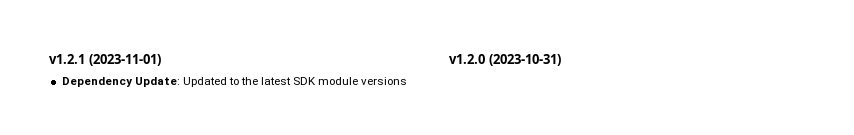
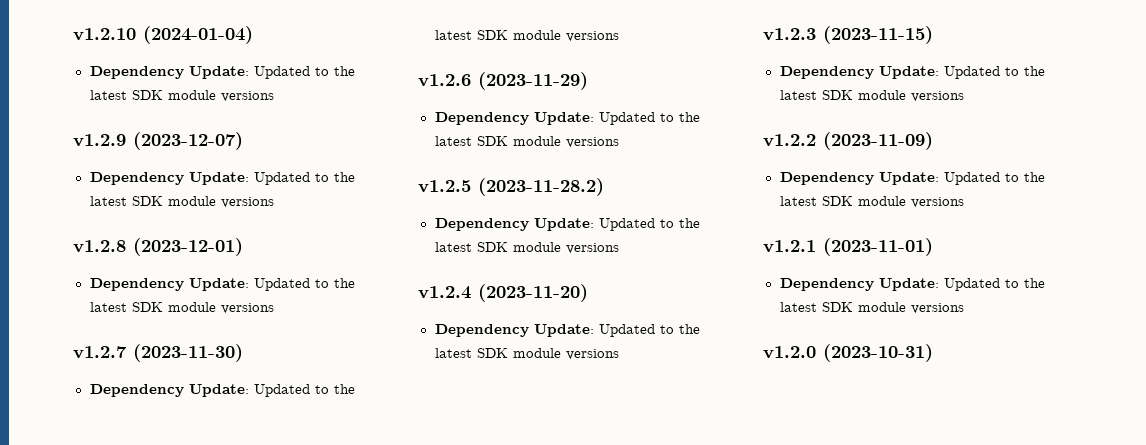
(49, 59) none -> [73,26,253,44] [89,66,355,79] [89,90,274,102] [73,132,243,150] [89,172,355,185] [89,196,274,208] [73,238,243,256] [89,278,355,291] [89,302,274,314] [73,344,243,362] [89,384,355,397] [434,30,619,42] [418,72,588,90] [434,112,700,125] [434,136,619,148] [418,178,604,196] [434,218,700,231] [434,242,619,254] [418,284,588,302] [434,324,700,337] [434,348,619,360] [763,26,933,44] [779,66,1045,79] [779,90,964,102] [763,132,933,150] [779,172,1045,185] [779,196,964,208] v1.2.10 (2024-01-04) // Dependency Update: Updated to the latest SDK module versions // v1.2.9 (2023-12-07) // Dependency Update: Updated to the latest SDK module versions // v1.2.8 (2023-12-01) // Dependency Update: Updated to the latest SDK module versions // v1.2.7 (2023-11-30) // Dependency Update: Updated to the latest SDK module versions // v1.2.6 (2023-11-29) // Dependency Update: Updated to the latest SDK module versions // v1.2.5 (2023-11-28.2) // Dependency Update: Updated to the latest SDK module versions // v1.2.4 (2023-11-20) // Dependency Update: Updated to the latest SDK module versions // v1.2.3 (2023-11-15) // Dependency Update: Updated to the latest SDK module versions // v1.2.2 (2023-11-09) // Dependency Update: Updated to the latest SDK module versions //

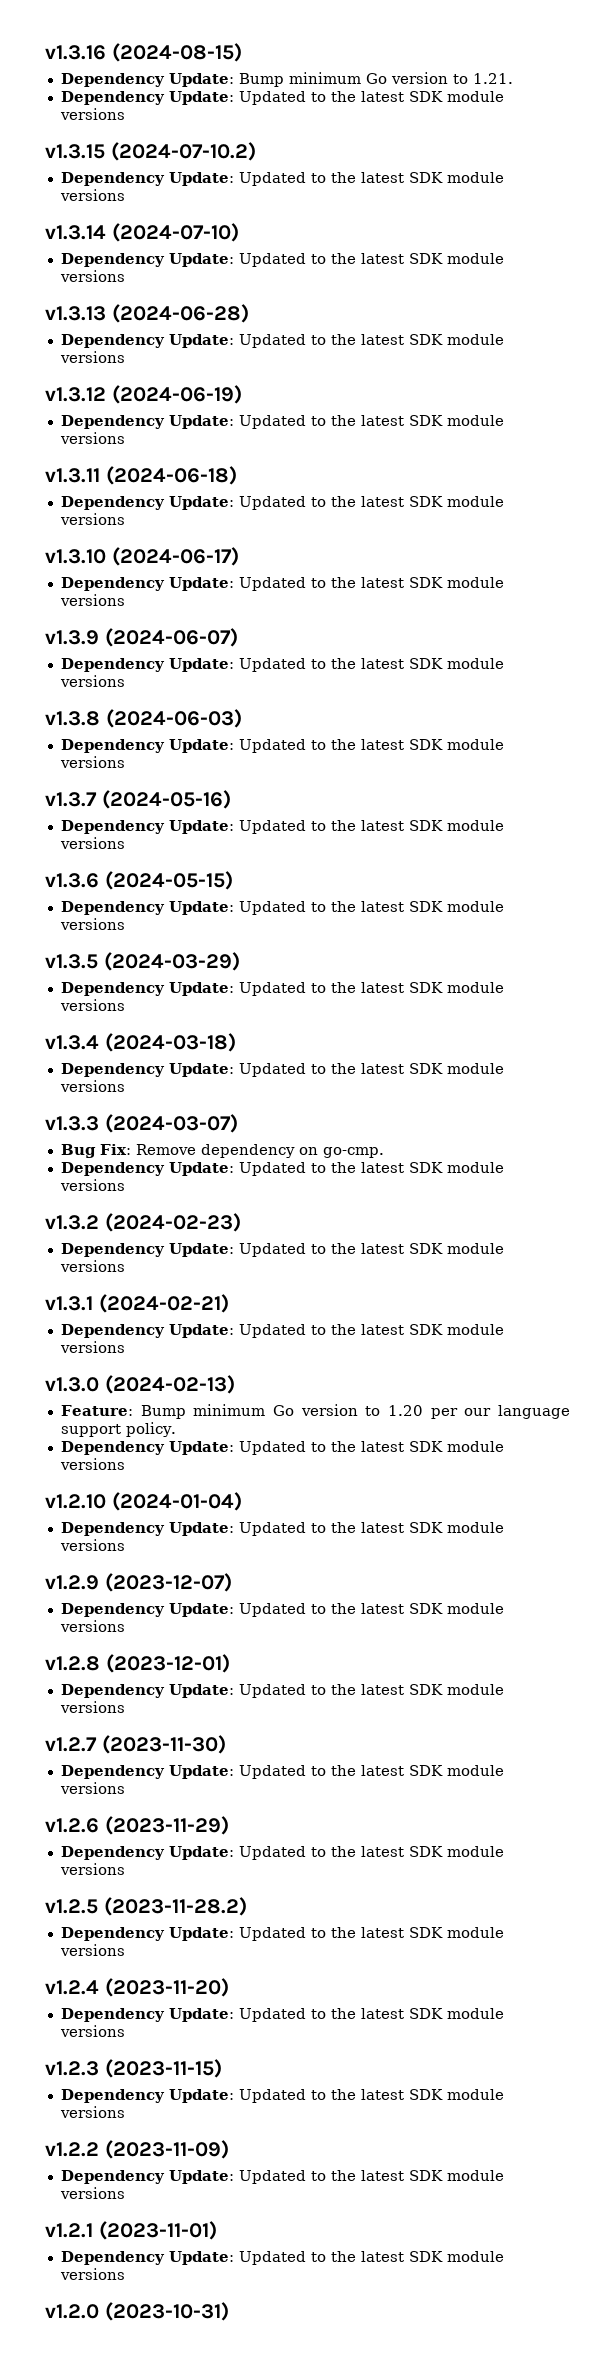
(73, 34) none -> [45,43,242,62] [60,72,513,87] [60,91,504,105] [59,108,125,120] [45,142,256,161] [60,172,504,186] [59,189,125,201] [45,223,239,242] [60,253,504,267] [59,270,125,282] [45,304,249,323] [60,334,504,348] [59,351,125,363] [45,385,242,404] [60,415,504,429] [59,432,125,444] [45,466,237,485] [60,496,504,510] [59,513,125,525] [45,547,239,566] [60,577,504,591] [59,594,125,606] [45,628,238,647] [60,658,504,672] [59,675,125,687] [45,709,242,728] [60,739,504,753] [59,756,125,768] [45,790,231,809] [60,820,504,834] [59,837,125,849] [45,871,233,890] [60,901,504,915] [59,918,125,930] [45,952,240,971] [60,982,504,996] [59,999,125,1011] [45,1033,236,1052] [60,1063,504,1077] [59,1080,125,1092] [45,1114,238,1133] [60,1144,384,1158] [60,1162,504,1176] [59,1179,125,1191] [45,1213,241,1232] [60,1243,504,1257] [59,1260,125,1272] [45,1294,229,1313] [60,1324,504,1338] [59,1341,125,1353] [45,1375,235,1394] [60,1404,570,1419] [60,1422,176,1437] [60,1441,504,1455] [59,1458,125,1470] v1.3.16 (2024-08-15) // Dependency Update: Bump minimum Go version to 1.21. // Dependency Update: Updated to the latest SDK module versions // v1.3.15 (2024-07-10.2) // Dependency Update: Updated to the latest SDK module versions // v1.3.14 (2024-07-10) // Dependency Update: Updated to the latest SDK module versions // v1.3.13 (2024-06-28) // Dependency Update: Updated to the latest SDK module versions // v1.3.12 (2024-06-19) // Dependency Update: Updated to the latest SDK module versions // v1.3.11 (2024-06-18) // Dependency Update: Updated to the latest SDK module versions // v1.3.10 (2024-06-17) // Dependency Update: Updated to the latest SDK module versions // v1.3.9 (2024-06-07) // Dependency Update: Updated to the latest SDK module versions // v1.3.8 (2024-06-03) // Dependency Update: Updated to the latest SDK module versions // v1.3.7 (2024-05-16) // Dependency Update: Updated to the latest SDK module versions // v1.3.6 (2024-05-15) // Dependency Update: Updated to the latest SDK module versions // v1.3.5 (2024-03-29) // Dependency Update: Updated to the latest SDK module versions // v1.3.4 (2024-03-18) // Dependency Update: Updated to the latest SDK module versions // v1.3.3 (2024-03-07) // Bug Fix: Remove dependency on go-cmp. // Dependency Update: Updated to the latest SDK module versions // v1.3.2 (2024-02-23) // Dependency Update: Updated to the latest SDK module versions // v1.3.1 (2024-02-21) // Dependency Update: Updated to the latest SDK module versions // v1.3.0 (2024-02-13) // Feature: Bump minimum Go version to 1.20 per our language support policy. // Dependency Update: Updated to the latest SDK module versions //

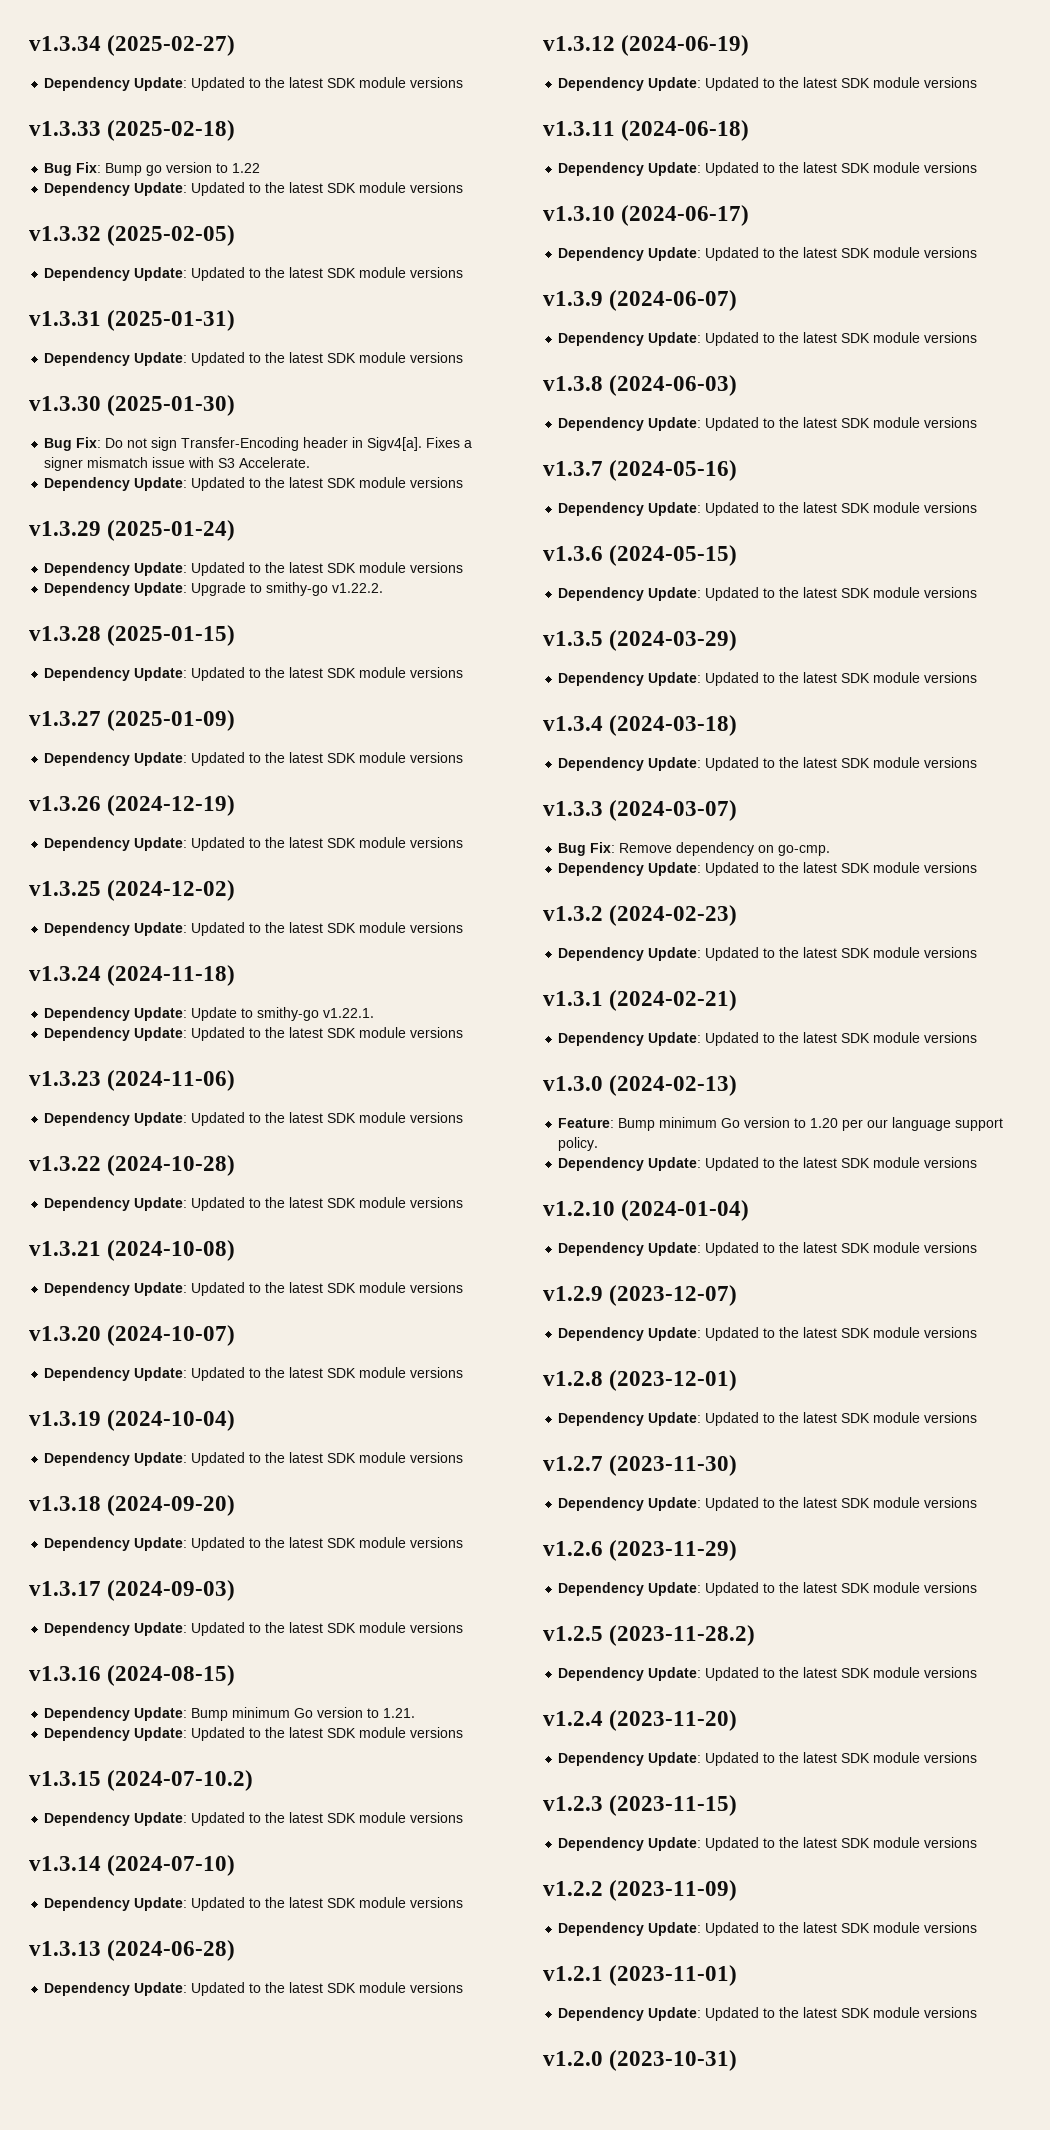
(45, 52) none -> [29,35,236,56] [44,77,464,91] [29,120,236,141] [44,162,261,176] [44,182,464,196] [29,225,236,246] [44,267,464,281] [29,310,236,331] [44,352,464,366] [29,395,236,416] [44,437,473,451] [44,457,311,471] [44,477,464,491] [29,520,236,541] [44,562,464,576] [44,582,384,596] [29,625,236,646] [44,667,464,681] [29,710,236,731] [44,752,464,766] [29,795,236,816] [44,837,464,851] [29,880,236,901] [44,922,464,936] [29,965,236,986] [44,1007,375,1021] [44,1027,464,1041] [29,1070,236,1091] [44,1112,464,1126] [29,1155,236,1176] [44,1197,464,1211] [29,1240,236,1261] [44,1282,464,1296] [29,1325,236,1346] [44,1367,464,1381] [29,1410,236,1431] [44,1452,464,1466] [29,1495,236,1516] [44,1537,464,1551] [29,1580,236,1601] [44,1622,464,1636] v1.3.34 (2025-02-27) // Dependency Update: Updated to the latest SDK module versions // v1.3.33 (2025-02-18) // Bug Fix: Bump go version to 1.22 // Dependency Update: Updated to the latest SDK module versions // v1.3.32 (2025-02-05) // Dependency Update: Updated to the latest SDK module versions // v1.3.31 (2025-01-31) // Dependency Update: Updated to the latest SDK module versions // v1.3.30 (2025-01-30) // Bug Fix: Do not sign Transfer-Encoding header in Sigv4[a]. Fixes a signer mismatch issue with S3 Accelerate. // Dependency Update: Updated to the latest SDK module versions // v1.3.29 (2025-01-24) // Dependency Update: Updated to the latest SDK module versions // Dependency Update: Upgrade to smithy-go v1.22.2. // v1.3.28 (2025-01-15) // Dependency Update: Updated to the latest SDK module versions // v1.3.27 (2025-01-09) // Dependency Update: Updated to the latest SDK module versions // v1.3.26 (2024-12-19) // Dependency Update: Updated to the latest SDK module versions // v1.3.25 (2024-12-02) // Dependency Update: Updated to the latest SDK module versions // v1.3.24 (2024-11-18) // Dependency Update: Update to smithy-go v1.22.1. // Dependency Update: Updated to the latest SDK module versions // v1.3.23 (2024-11-06) // Dependency Update: Updated to the latest SDK module versions // v1.3.22 (2024-10-28) // Dependency Update: Updated to the latest SDK module versions // v1.3.21 (2024-10-08) // Dependency Update: Updated to the latest SDK module versions // v1.3.20 (2024-10-07) // Dependency Update: Updated to the latest SDK module versions // v1.3.19 (2024-10-04) // Dependency Update: Updated to the latest SDK module versions // v1.3.18 (2024-09-20) // Dependency Update: Updated to the latest SDK module versions // v1.3.17 (2024-09-03) // Dependency Update: Updated to the latest SDK module versions //

